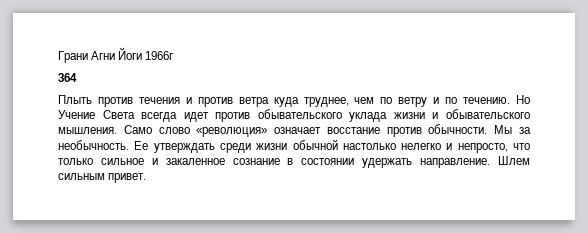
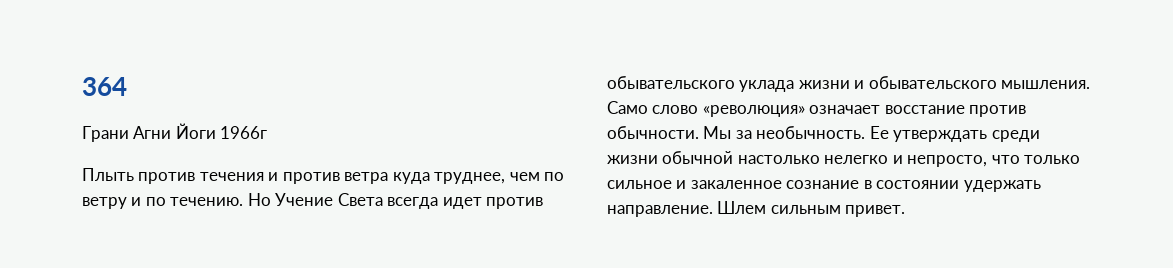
(58, 57) none -> [82,77,127,96] 364 //
[58,73,77,82] // 364 -> (268, 132) none

